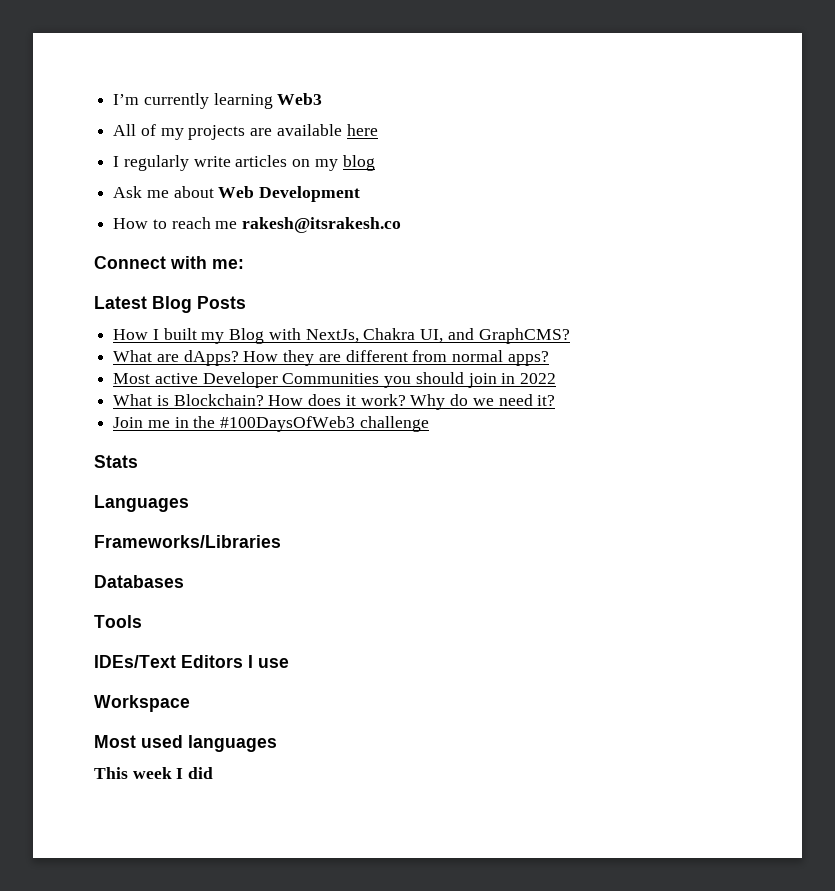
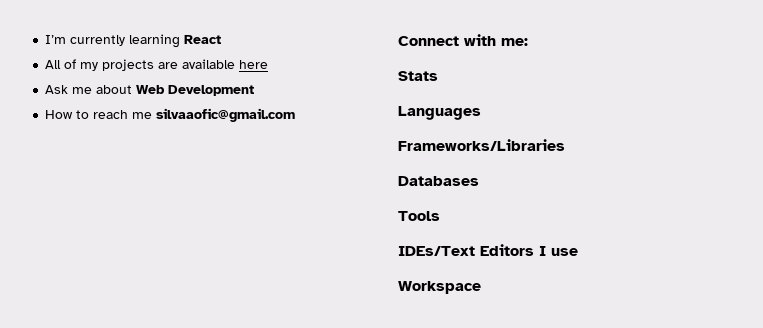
[277,93,323,105] Web3 -> [184,35,222,44] React
[113,155,375,171] // I regularly write articles on my blog -> (269, 64) none
[242,217,402,233] rakesh@itsrakesh.co -> [156,108,296,122] silvaaofic@gmail.com
[94,296,246,313] [113,328,570,344] [113,350,549,366] [113,372,557,388] [113,394,556,410] [113,416,429,432] // Latest Blog Posts // How I built my Blog with NextJs, Chakra UI, and GraphCMS? // What are dApps? How they are different from normal apps? // Most active Developer Communities you should join in 2022 // What is Blockchain? How does it work? Why do we need it? // Join me in the #100DaysOfWeb3 challenge -> (528, 42) none
[94,735,277,752] [94,767,214,779] // Most used languages // This week I did -> (481, 287) none

